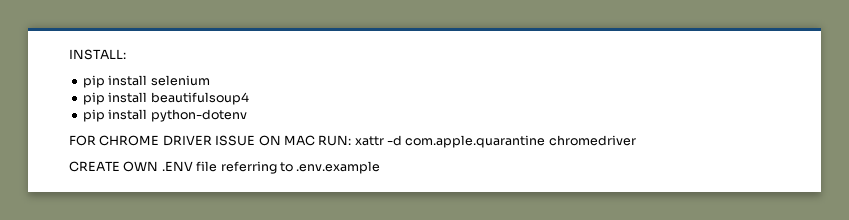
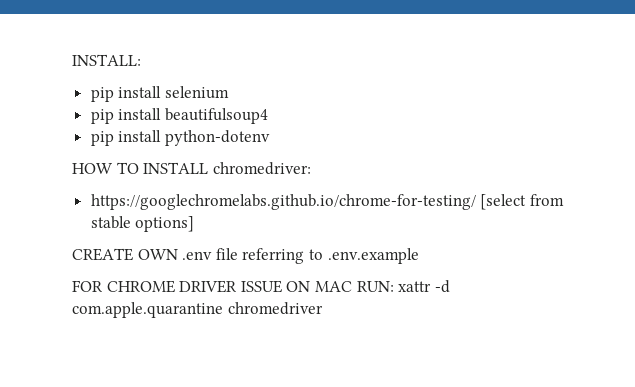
(247, 115) none -> [72,162,311,175] [90,194,564,210] [90,216,195,232] [72,248,419,264] // HOW TO INSTALL chromedriver: // https://googlechromelabs.github.io/chrome-for-testing/ [select from stable options] // CREATE OWN .env file referring to .env.example
[69,161,381,174] // CREATE OWN .ENV file referring to .env.example -> (323, 308) none

